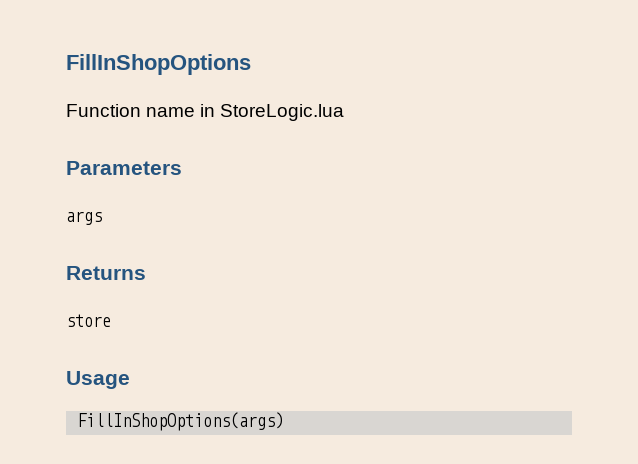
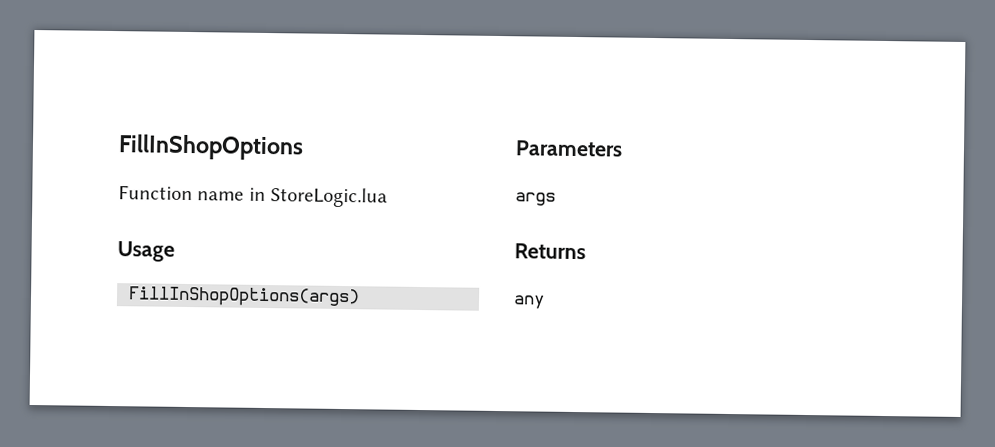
(345, 112) none -> [117,241,175,262] [128,286,360,308] // Usage // FillInShopOptions(args)
[66,314,111,327] [66,371,130,389] [77,412,285,431] store // Usage // FillInShopOptions(args) -> [513,295,545,309] any

